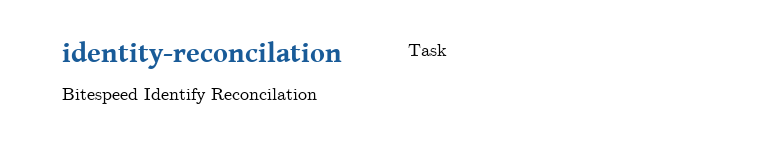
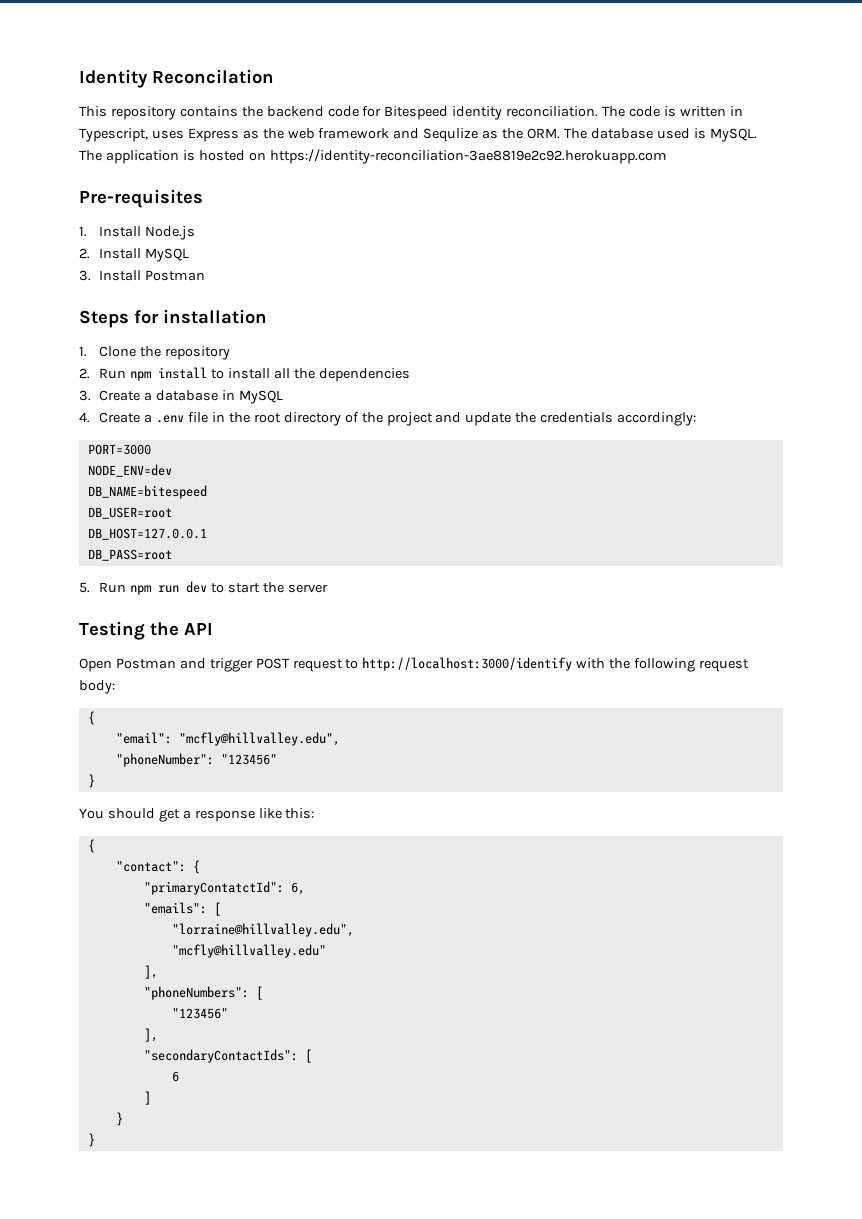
[62,41,342,69] [62,88,317,104] [408,44,447,56] identity-reconcilation // Bitespeed Identify Reconcilation Task -> [79,69,274,88] [79,106,743,120] [79,128,757,142] [79,149,667,164] [79,189,203,208] [79,226,196,240] [79,248,190,262] [79,270,206,281] [79,309,267,328] [79,346,231,360] [79,367,410,382] [79,390,284,404] [79,412,697,426] [87,444,151,455] [87,464,172,477] [87,485,207,499] [87,507,172,519] [87,528,207,540] [87,549,172,561] [79,581,328,595] [79,621,213,640] [79,657,750,672] [79,680,115,694] [87,711,95,725] [115,732,340,746] [115,753,277,767] [87,774,95,788] [79,808,315,822] [87,839,95,853] [115,860,200,874] [143,881,305,895] [143,902,221,916] [171,923,354,937] [171,944,326,958] [143,965,158,979] [143,986,263,1000] [171,1008,228,1019] [143,1028,158,1042] [143,1049,312,1063] [171,1071,179,1082] [143,1091,151,1105] [115,1112,123,1126] [87,1133,95,1147] Identity Reconcilation // This repository contains the backend code for Bitespeed identity reconciliation. The code is written in Typescript, uses Express as the web framework and Sequlize as the ORM. The database used is MySQL. The application is hosted on https://identity-reconciliation-3ae8819e2c92.herokuapp.com // Pre-requisites // 1. Install Node.js // 2. Install MySQL // 3. Install Postman // Steps for installation // 1. Clone the repository // 2. Run npm install to install all the dependencies // 3. Create a database in MySQL // 4. Create a .env file in the root directory of the project and update the credentials accordingly: // PORT=3000 // NODE_ENV=dev // DB_NAME=bitespeed // DB_USER=root // DB_HOST=127.0.0.1 // DB_PASS=root // 5. Run npm run dev to start the server // Testing the API // Open Postman and trigger POST request to http://localhost:3000/identify with the following request body: // { // "email": "mcfly@hillvalley.edu", // "phoneNumber": "123456" // } // You should get a response like this: // { // "contact": { // "primaryContatctId": 6, // "emails": [ // "lorraine@hillvalley.edu", // "mcfly@hillvalley.edu" // ], // "phoneNumbers": [ // "123456" // ], // "secondaryContactIds": [ // 6 // ] // } // }

